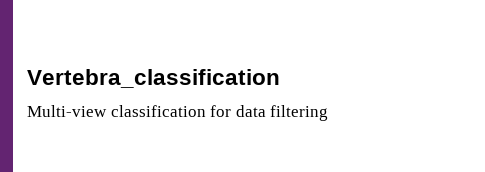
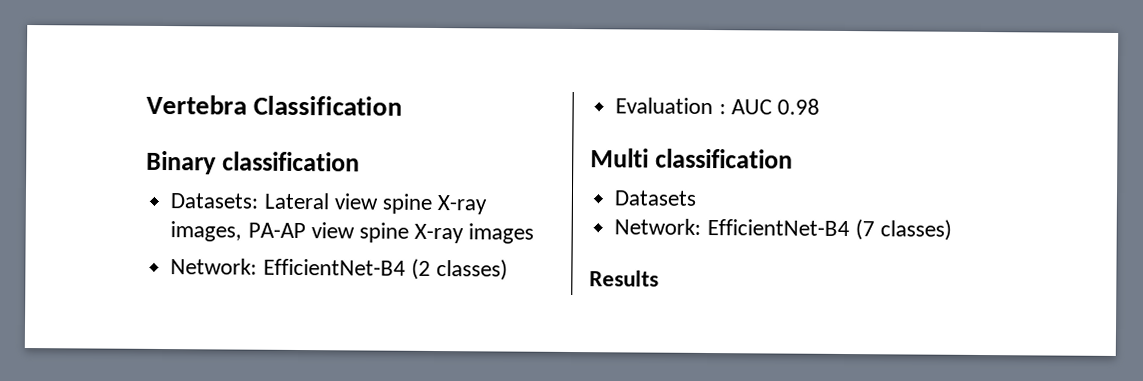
[27,69,280,88] [27,105,329,121] Vertebra_classification // Multi-view classification for data filtering -> [146,94,403,116] [146,150,360,175] [170,192,488,215] [170,221,535,244] [170,258,508,281] [615,97,820,115] [590,148,793,169] [614,190,698,206] [614,218,952,241] [589,270,659,287] Vertebra Classification // Binary classification // Datasets: Lateral view spine X-ray images, PA-AP view spine X-ray images // Network: EfficientNet-B4 (2 classes) // Evaluation : AUC 0.98 // Multi classification // Datasets // Network: EfficientNet-B4 (7 classes) // Results

